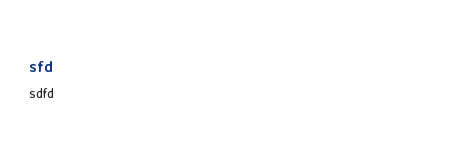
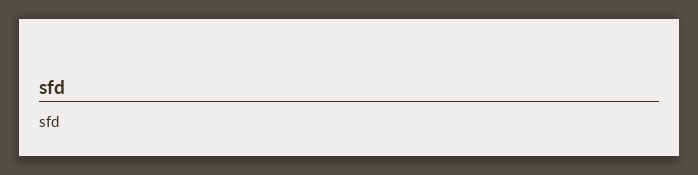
[29,88,54,98] sdfd -> [39,116,59,127] sfd

